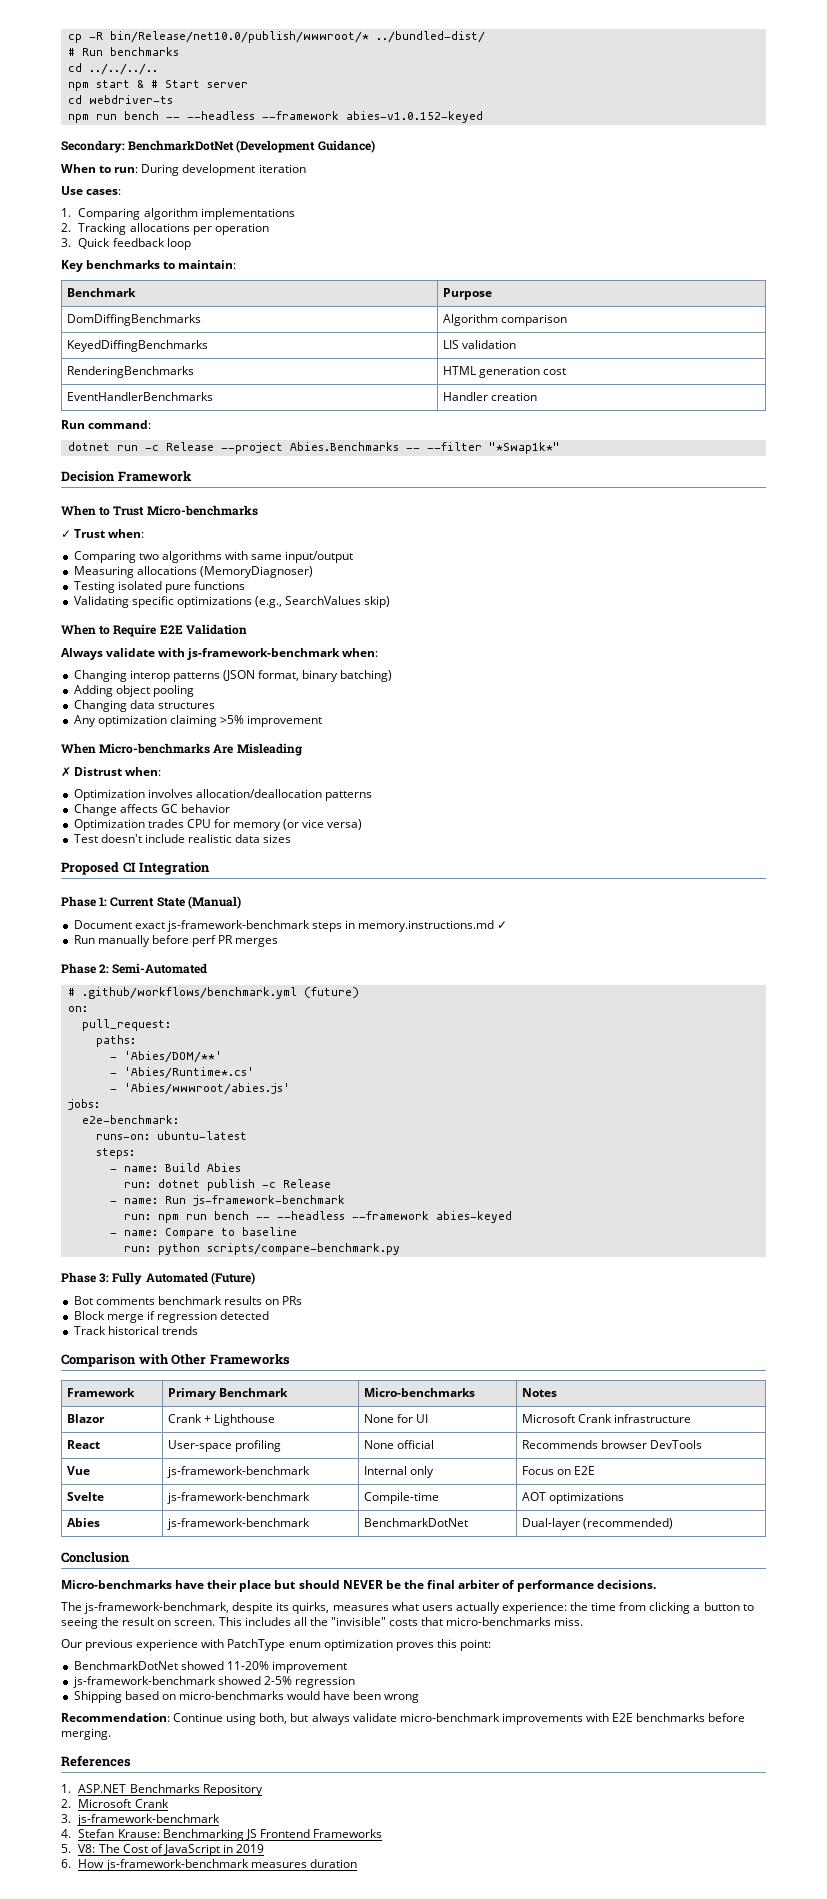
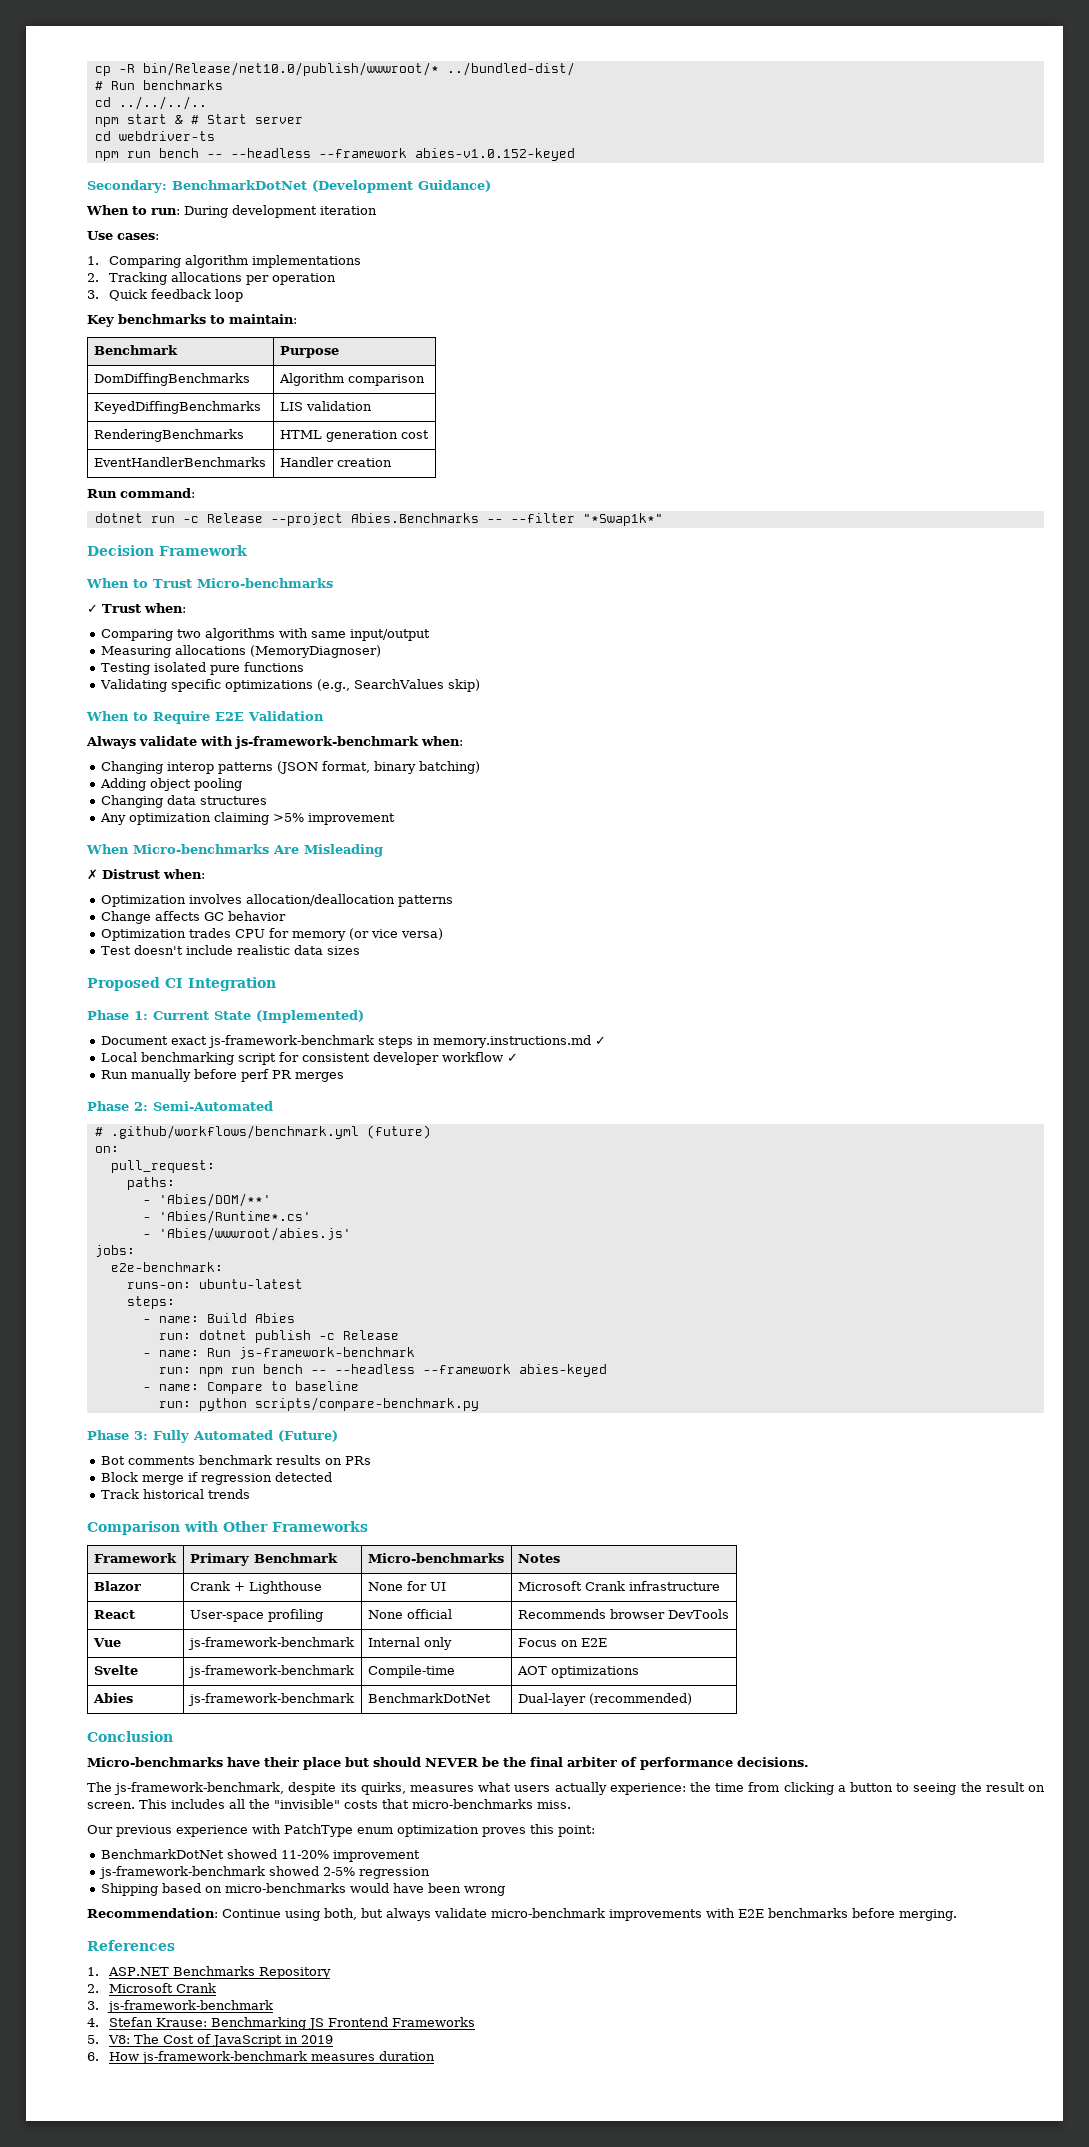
[187,896,241,909] (Manual) -> [256,1010,364,1023] (Implemented)
(508, 925) none -> [100,1052,518,1065] // Local benchmarking script for consistent developer workflow ✓

